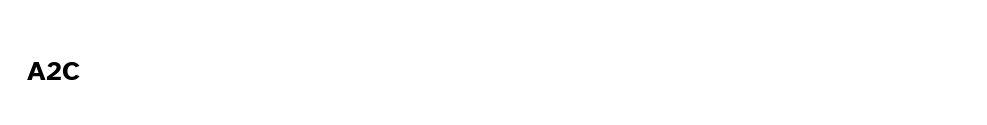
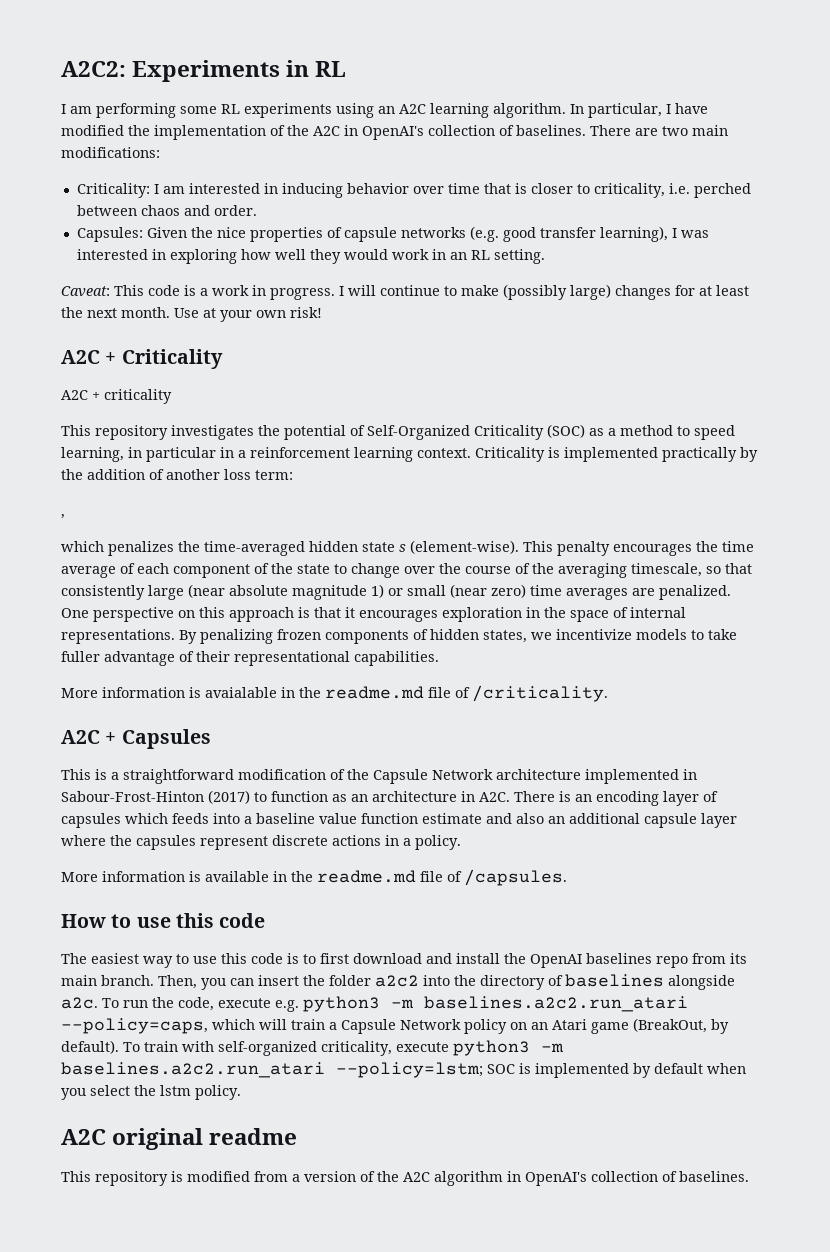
[27,62,80,80] A2C -> [61,60,347,82] [61,103,708,118] [61,125,728,140] [61,147,160,158] [76,183,751,198] [76,205,257,216] [76,226,709,242] [76,249,545,264] [61,284,749,300] [61,307,322,322] [61,349,223,369] [61,389,172,404] [61,424,735,440] [61,447,758,462] [61,469,293,480] [61,514,65,519] [61,540,754,556] [61,563,752,578] [61,584,731,600] [61,607,686,622] [61,629,737,644] [61,651,439,666] [61,685,608,702] [61,729,211,749] [61,769,697,784] [61,790,718,806] [61,813,737,828] [61,835,461,850] [61,869,567,886] [61,913,266,928] [61,953,747,968] [61,974,735,990] [61,996,688,1012] [61,1018,729,1034] [61,1040,564,1056] [61,1062,746,1078] [61,1085,241,1100] [61,1128,298,1150] [61,1171,749,1186] A2C2: Experiments in RL // I am performing some RL experiments using an A2C learning algorithm. In particular, I have modified the implementation of the A2C in OpenAI's collection of baselines. There are two main modifications: // Criticality: I am interested in inducing behavior over time that is closer to criticality, i.e. perched between chaos and order. // Capsules: Given the nice properties of capsule networks (e.g. good transfer learning), I was interested in exploring how well they would work in an RL setting. // Caveat: This code is a work in progress. I will continue to make (possibly large) changes for at least the next month. Use at your own risk! // A2C + Criticality // A2C + criticality // This repository investigates the potential of Self-Organized Criticality (SOC) as a method to speed learning, in particular in a reinforcement learning context. Criticality is implemented practically by the addition of another loss term: // , // which penalizes the time-averaged hidden state s (element-wise). This penalty encourages the time average of each component of the state to change over the course of the averaging timescale, so that consistently large (near absolute magnitude 1) or small (near zero) time averages are penalized. One perspective on this approach is that it encourages exploration in the space of internal representations. By penalizing frozen components of hidden states, we incentivize models to take fuller advantage of their representational capabilities. // More information is avaialable in the readme.md file of /criticality. // A2C + Capsules // This is a straightforward modification of the Capsule Network architecture implemented in Sabour-Frost-Hinton (2017) to function as an architecture in A2C. There is an encoding layer of capsules which feeds into a baseline value function estimate and also an additional capsule layer where the capsules represent discrete actions in a policy. // More information is available in the readme.md file of /capsules. // How to use this code // The easiest way to use this code is to first download and install the OpenAI baselines repo from its main branch. Then, you can insert the folder a2c2 into the directory of baselines alongside a2c. To run the code, execute e.g. python3 -m baselines.a2c2.run_atari --policy=caps, which will train a Capsule Network policy on an Atari game (BreakOut, by default). To train with self-organized criticality, execute python3 -m baselines.a2c2.run_atari --policy=lstm; SOC is implemented by default when you select the lstm policy. // A2C original readme // This repository is modified from a version of the A2C algorithm in OpenAI's collection of baselines.

